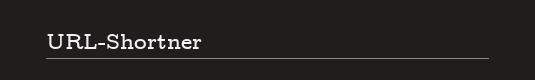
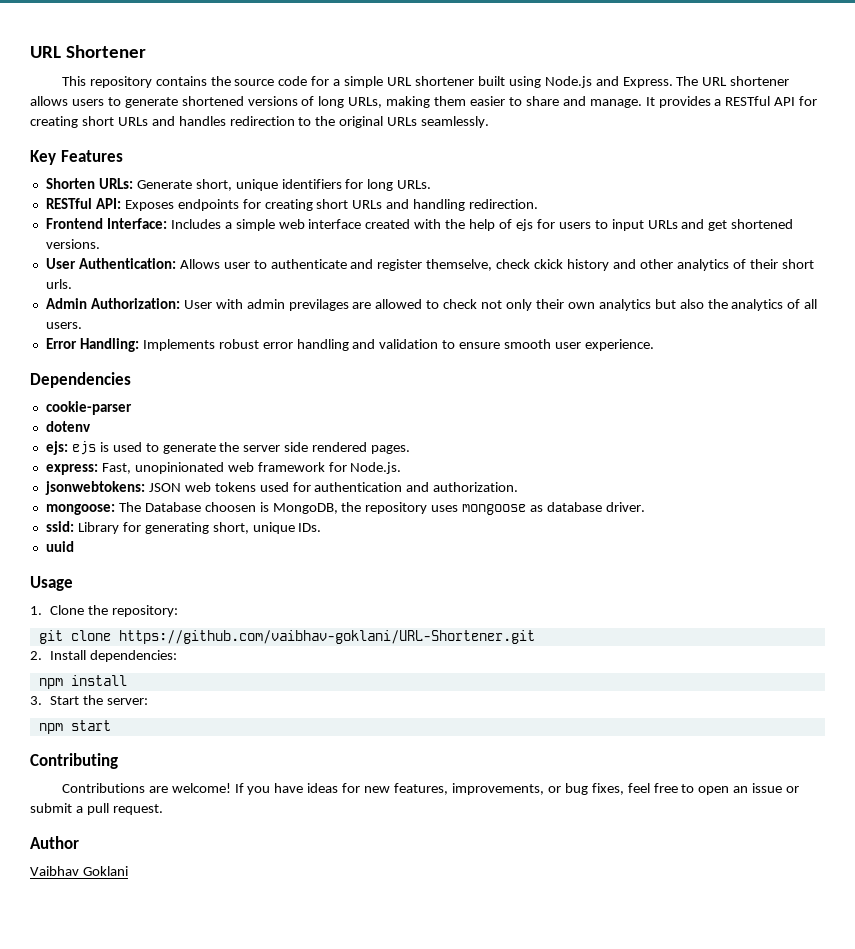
[46,34,202,49] URL-Shortner -> [30,45,146,58] [61,76,790,88] [30,96,818,108] [30,116,490,128] [30,150,123,165] [45,178,432,191] [45,198,539,211] [45,218,794,231] [45,239,100,249] [45,258,814,271] [45,279,72,289] [45,298,818,311] [45,322,82,329] [45,338,654,352] [30,372,131,388] [45,401,132,415] [45,421,91,432] [45,441,411,455] [45,462,402,475] [44,481,519,495] [45,502,645,515] [45,521,322,534] [45,541,74,552] [30,576,73,591] [30,605,179,617] [38,630,535,644] [30,650,178,662] [38,675,127,689] [30,695,149,705] [38,720,111,734] [30,753,118,769] [61,783,800,795] [30,803,163,815] [30,836,79,849] [30,866,128,876] URL Shortener // This repository contains the source code for a simple URL shortener built using Node.js and Express. The URL shortener allows users to generate shortened versions of long URLs, making them easier to share and manage. It provides a RESTful API for creating short URLs and handles redirection to the original URLs seamlessly. // Key Features // Shorten URLs: Generate short, unique identifiers for long URLs. // RESTful API: Exposes endpoints for creating short URLs and handling redirection. // Frontend Interface: Includes a simple web interface created with the help of ejs for users to input URLs and get shortened versions. // User Authentication: Allows user to authenticate and register themselve, check ckick history and other analytics of their short urls. // Admin Authorization: User with admin previlages are allowed to check not only their own analytics but also the analytics of all users. // Error Handling: Implements robust error handling and validation to ensure smooth user experience. // Dependencies // cookie-parser // dotenv // ejs: ejs is used to generate the server side rendered pages. // express: Fast, unopinionated web framework for Node.js. // jsonwebtokens: JSON web tokens used for authentication and authorization. // mongoose: The Database choosen is MongoDB, the repository uses mongoose as database driver. // ssid: Library for generating short, unique IDs. // uuid // Usage // 1. Clone the repository: // git clone https://github.com/vaibhav-goklani/URL-Shortener.git // 2. Install dependencies: // npm install // 3. Start the server: // npm start // Contributing // Contributions are welcome! If you have ideas for new features, improvements, or bug fixes, feel free to open an issue or submit a pull request. // Author // Vaibhav Goklani

